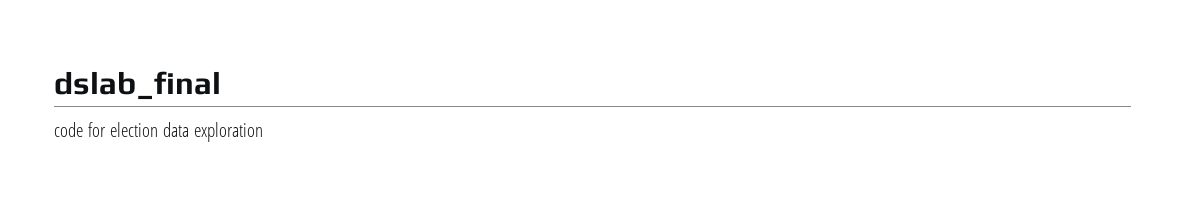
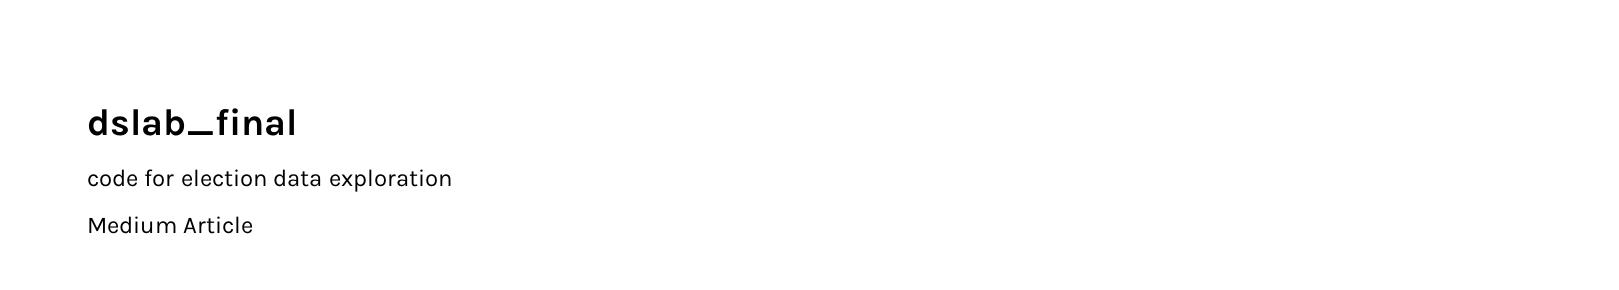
(263, 132) none -> [87,216,254,234] // Medium Article

